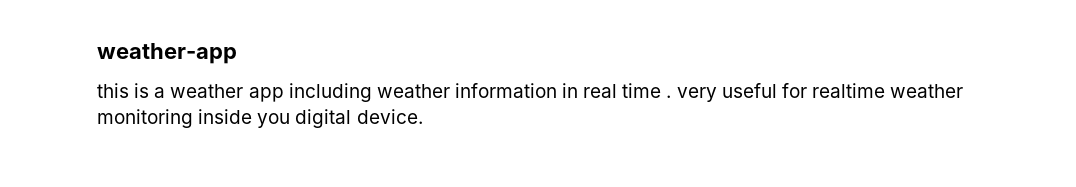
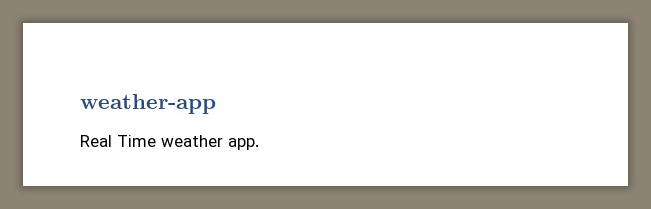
[97,83,964,102] [97,109,423,128] this is a weather app including weather information in real time . very useful for realtime weather monitoring inside you digital device. -> [80,135,259,150] Real Time weather app.

